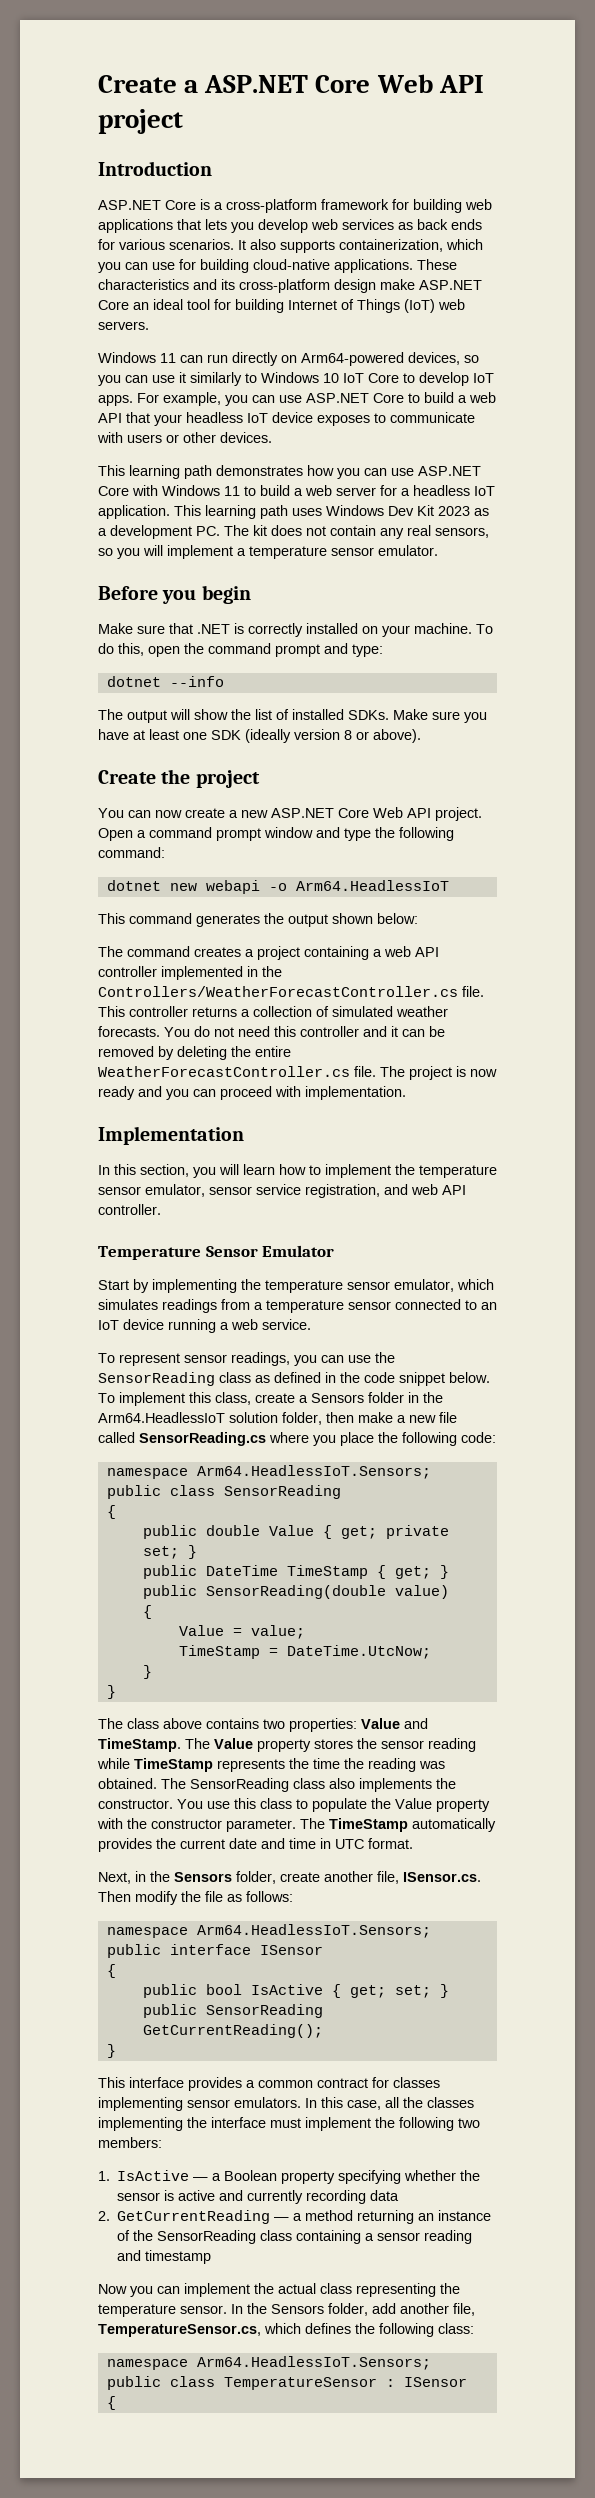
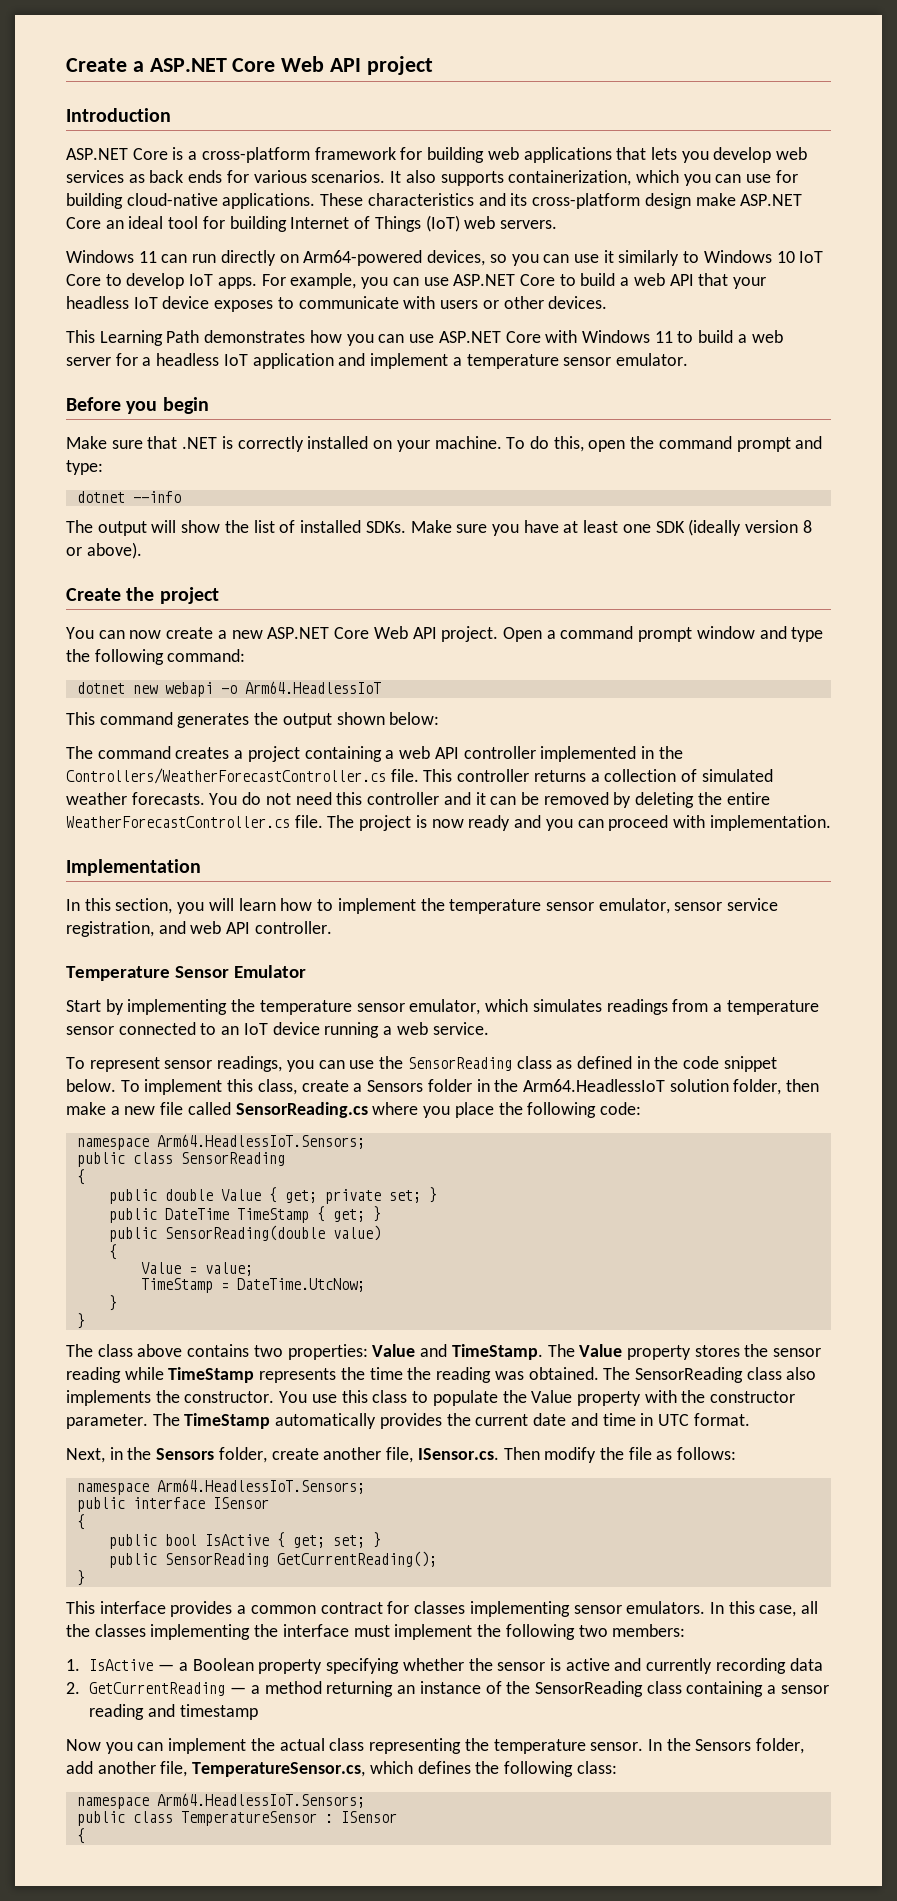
[129,465,212,479] learning path -> [99,330,200,346] Learning Path
[98,505,489,519] [98,525,489,539] [98,545,163,559] application. This learning path uses Windows Dev Kit 2023 as a development PC. The kit does not contain any real sensors, so you will -> [252,353,366,369] application and

